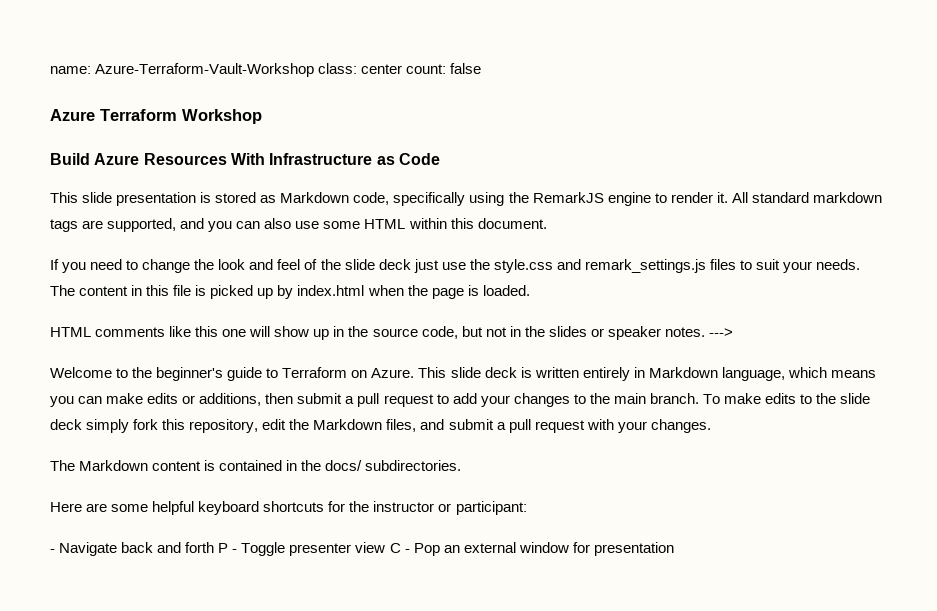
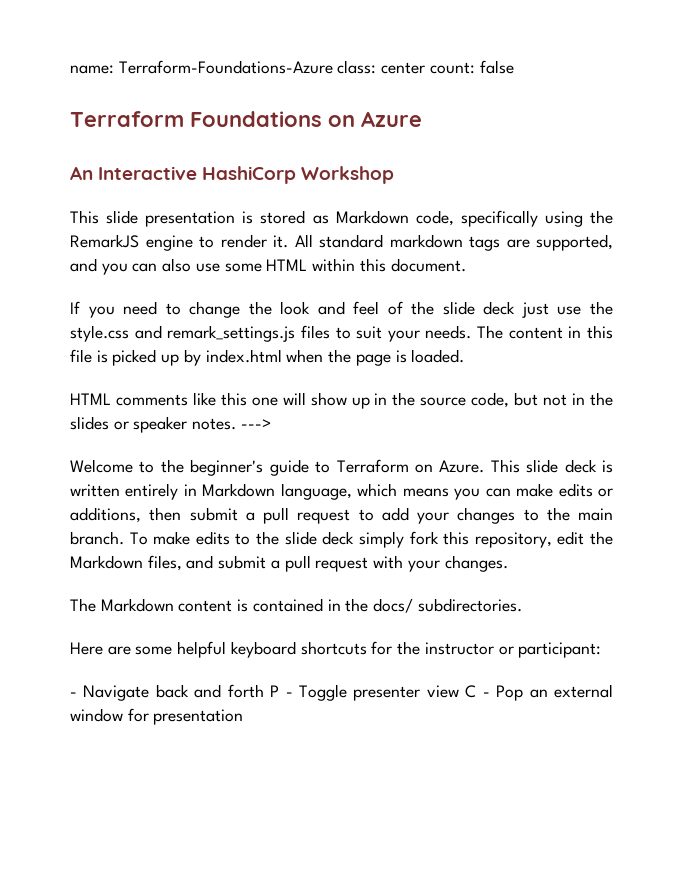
[95,63,315,77] Azure-Terraform-Vault-Workshop -> [118,60,333,74] Terraform-Foundations-Azure
[50,109,262,124] [50,153,440,165] Azure Terraform Workshop // Build Azure Resources With Infrastructure as Code -> [70,111,422,127] [70,166,395,184] Terraform Foundations on Azure // An Interactive HashiCorp Workshop

